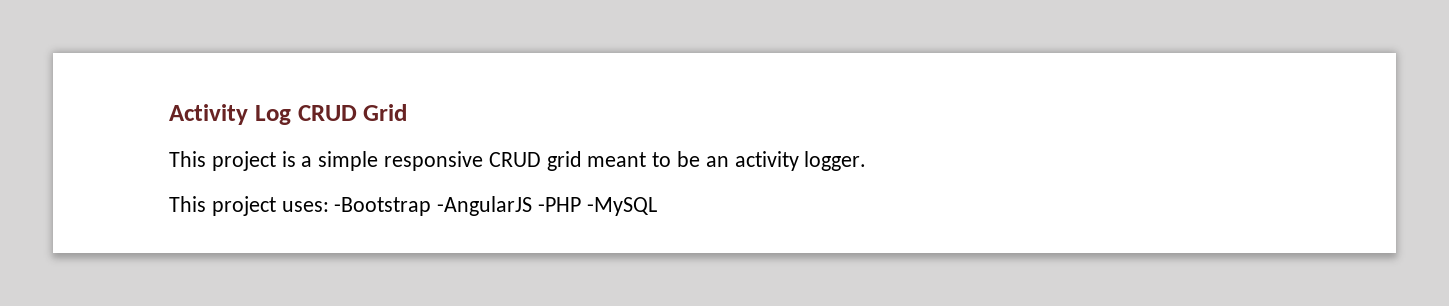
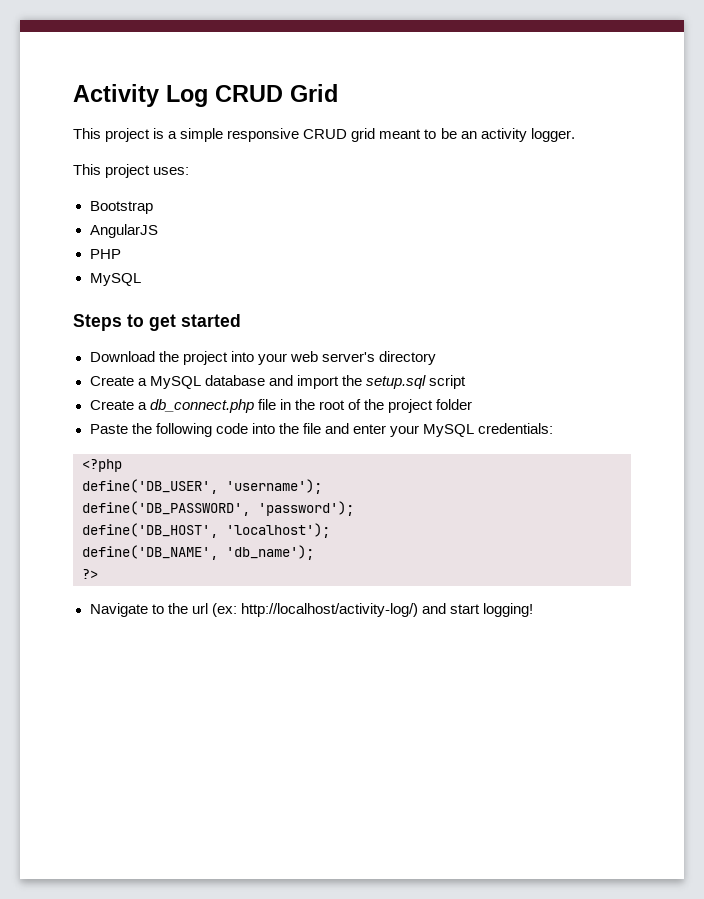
[334,196,657,216] -Bootstrap -AngularJS -PHP -MySQL -> [89,201,153,214] [89,224,158,238] [89,249,121,259] [89,273,141,286] [73,314,241,331] [89,351,436,365] [89,375,466,389] [89,399,473,413] [89,423,554,437] [82,459,122,472] [82,479,322,494] [82,501,354,516] [82,523,330,538] [82,545,314,560] [82,569,98,579] [89,603,533,617] // Bootstrap // AngularJS // PHP // MySQL // Steps to get started // Download the project into your web server's directory // Create a MySQL database and import the setup.sql script // Create a db_connect.php file in the root of the project folder // Paste the following code into the file and enter your MySQL credentials: // <?php // define('DB_USER', 'username'); // define('DB_PASSWORD', 'password'); // define('DB_HOST', 'localhost'); // define('DB_NAME', 'db_name'); // ?> // Navigate to the url (ex: http://localhost/activity-log/) and start logging!

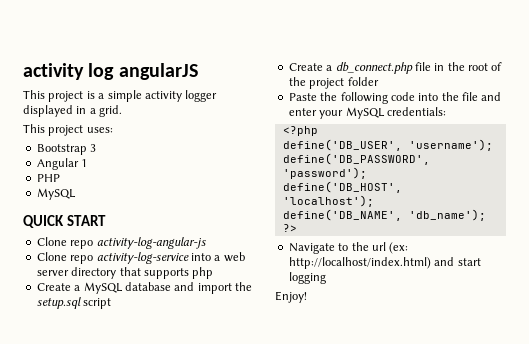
[73,84,338,107] Activity Log CRUD Grid -> [23,63,198,80] activity log angularJS
[227,128,575,142] responsive CRUD grid meant to be an activity logger. -> [144,90,218,102] [23,105,123,117] activity logger displayed in a grid.
[89,224,158,238] // AngularJS -> [90,144,97,152] [36,158,88,170] 3 // Angular 1
[73,314,241,331] [89,351,436,365] Steps to get started // Download the project into your web server's directory -> [23,215,106,228] [36,237,206,249] [36,252,245,264] [36,267,214,279] QUICK START // Clone repo activity-log-angular-js // Clone repo activity-log-service into a web server directory that supports php
[240,603,418,617] http://localhost/activity-log/) -> [288,257,431,269] http://localhost/index.html)
[482,603,533,617] logging! -> [288,272,326,284] [275,291,307,303] logging // Enjoy!

